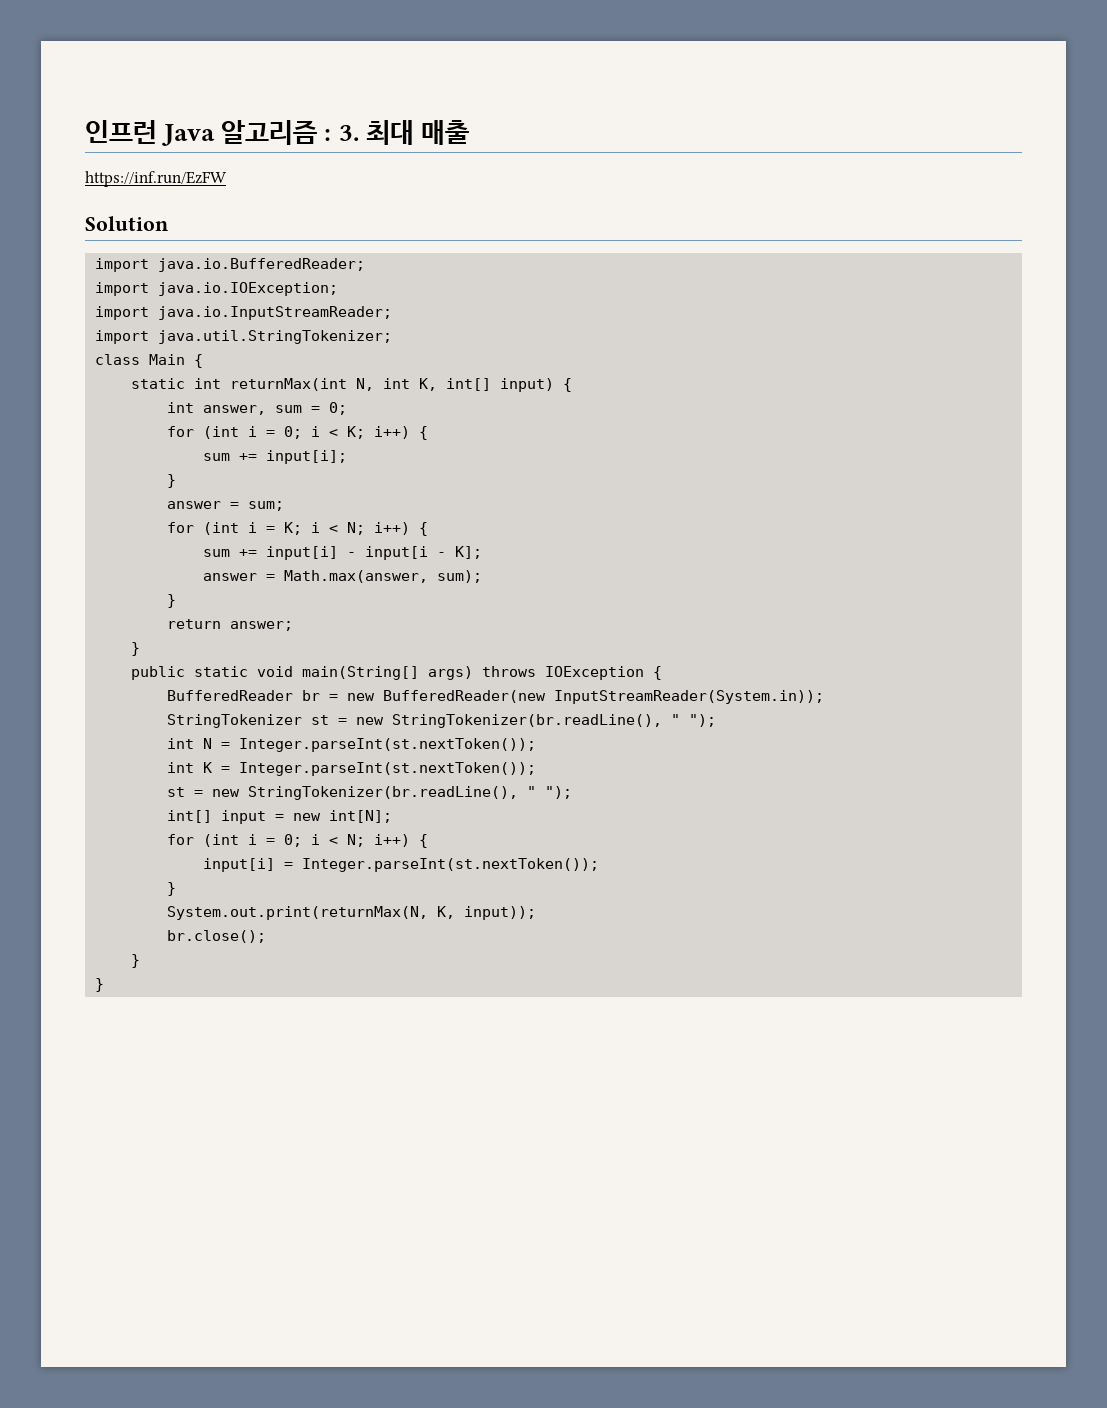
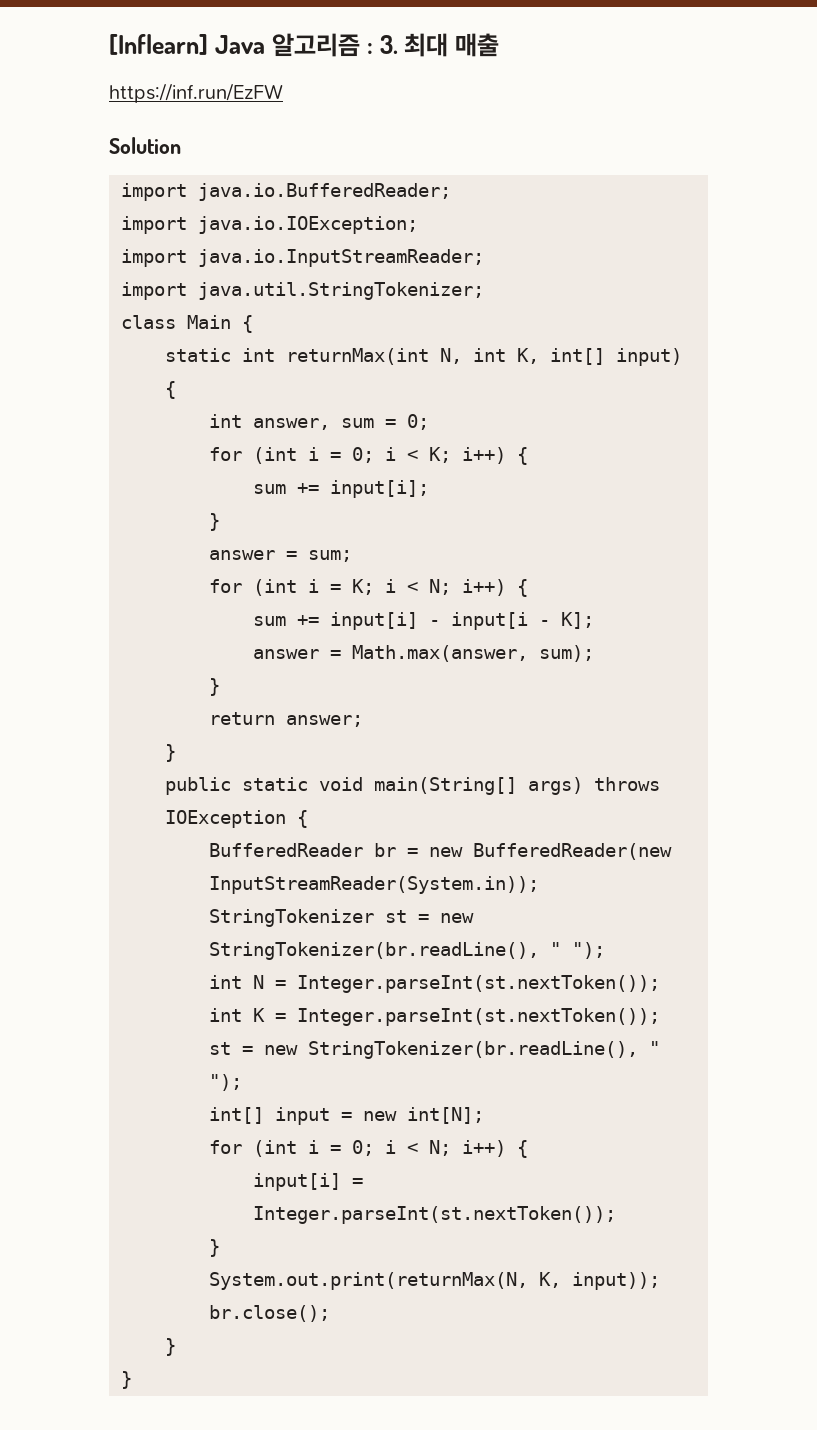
[85,120,157,144] 인프런 -> [109,34,208,55] [Inflearn]

